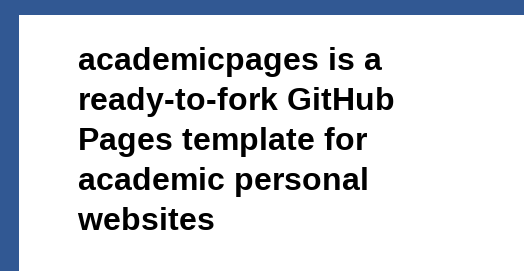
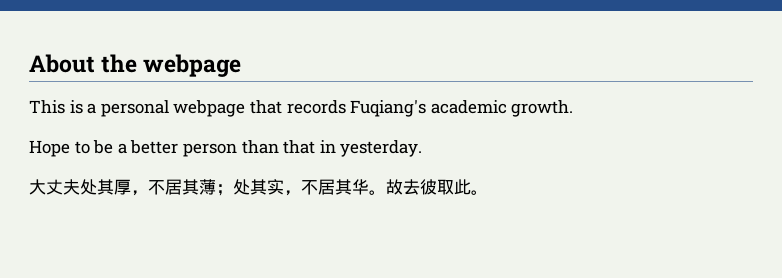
[78,47,382,77] [78,87,395,117] [78,127,367,157] [78,167,369,197] [77,207,215,230] academicpages is a ready-to-fork GitHub Pages template for academic personal websites -> [29,54,242,77] [29,100,574,117] [29,140,423,157] [29,179,488,196] About the webpage // This is a personal webpage that records Fuqiang's academic growth. // Hope to be a better person than that in yesterday. // 大丈夫处其厚，不居其薄；处其实，不居其华。故去彼取此。

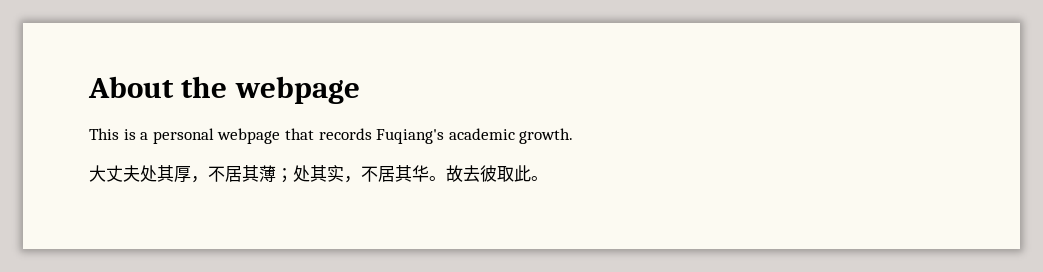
[29,140,423,157] // Hope to be a better person than that in yesterday. -> (574, 136) none

